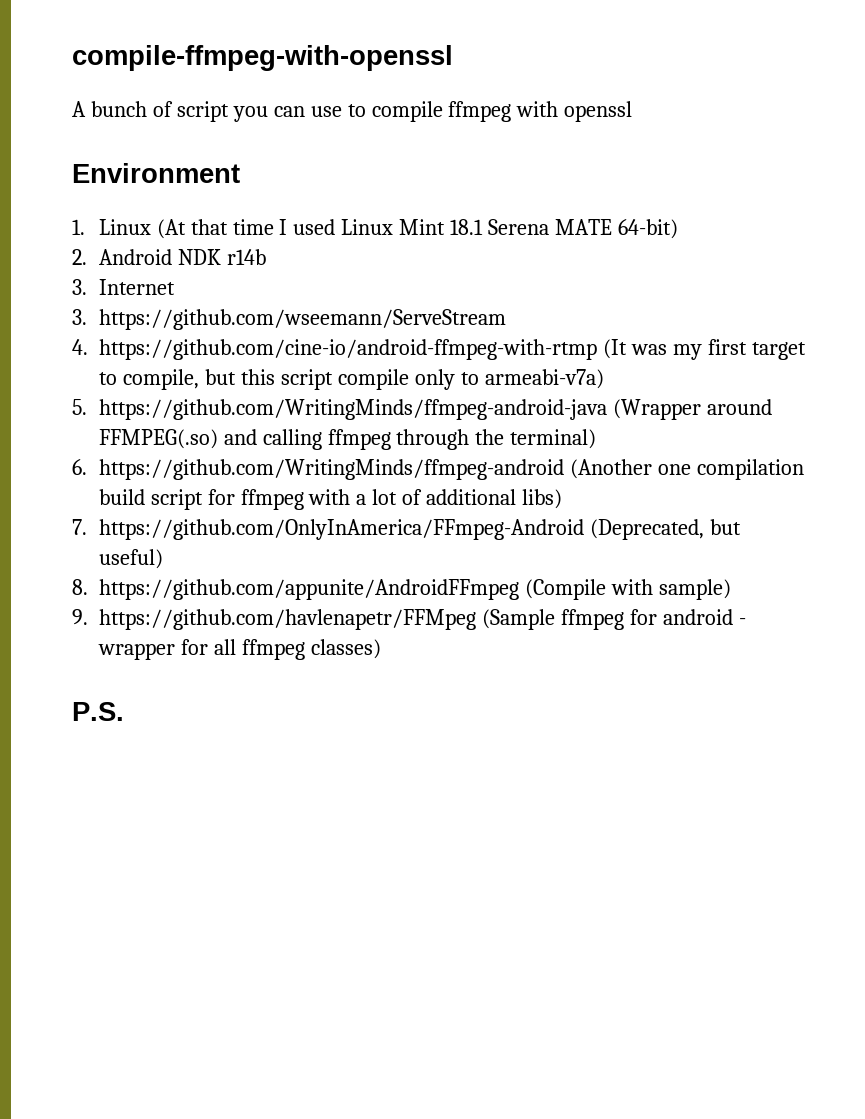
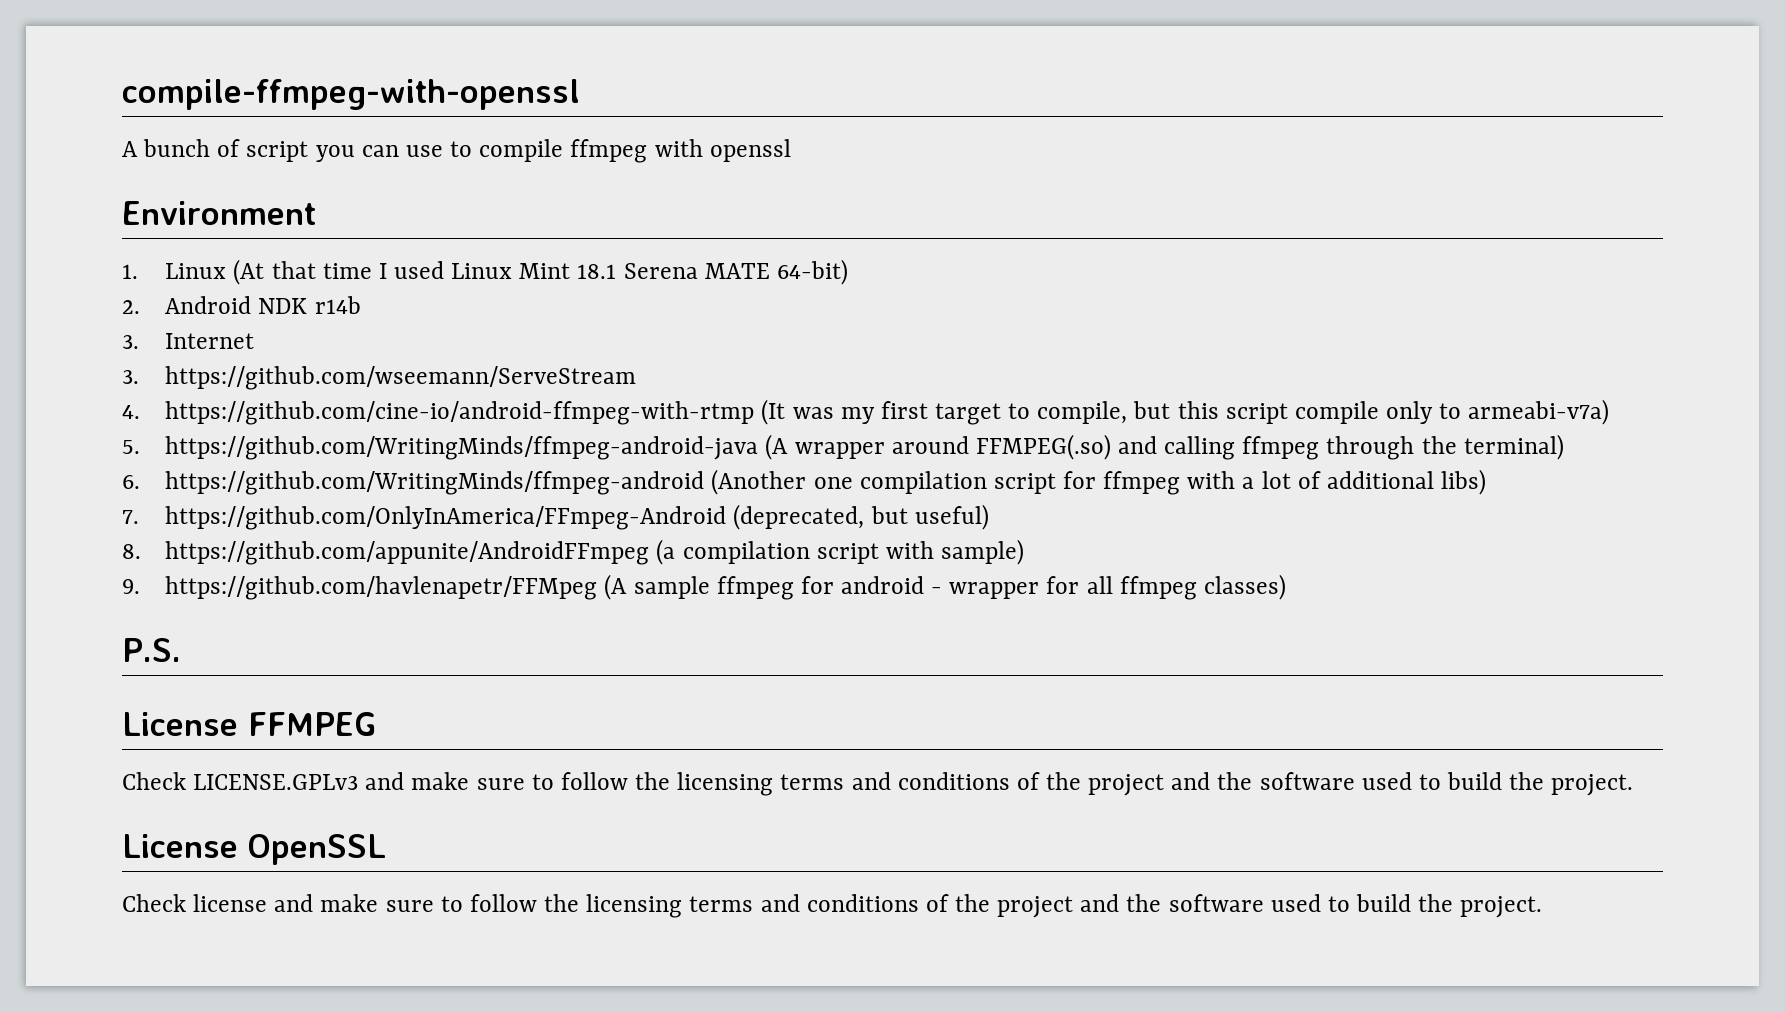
[612,399,701,420] (Wrapper -> [765,434,885,460] (A wrapper
[98,489,145,505] build -> (987, 482) none
[589,519,704,540] (Deprecated, -> [733,504,865,530] (deprecated,
[524,579,606,600] (Compile -> [656,539,879,565] (a compilation script
[481,609,555,630] (Sample -> [604,574,710,600] (A sample
(124, 711) none -> [122,712,377,736] [122,772,1634,796] [122,834,386,865] [122,894,1543,918] // License FFMPEG // Check LICENSE.GPLv3 and make sure to follow the licensing terms and conditions of the project and the software used to build the project. // License OpenSSL // Check license and make sure to follow the licensing terms and conditions of the project and the software used to build the project.

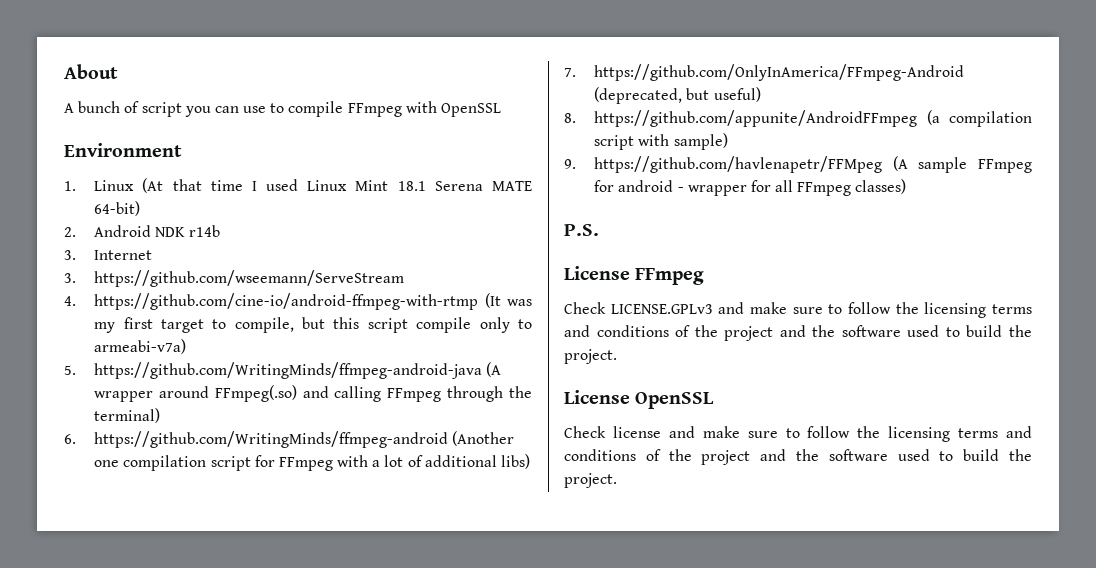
[122,79,580,110] compile-ffmpeg-with-openssl -> [64,64,118,79] About
[570,139,791,163] ffmpeg with openssl -> [347,101,502,117] FFmpeg with OpenSSL
[975,434,1111,460] FFMPEG(.so) -> [214,385,297,402] FFmpeg(.so)
[1242,436,1320,460] ffmpeg -> [387,388,442,402] FFmpeg
[1103,471,1181,495] ffmpeg -> [278,457,333,471] FFmpeg
[716,576,794,600] ffmpeg -> [978,159,1032,173] FFmpeg
[1119,576,1197,600] ffmpeg -> [797,182,852,196] FFmpeg
[248,712,377,736] FFMPEG -> [635,268,705,285] FFmpeg

